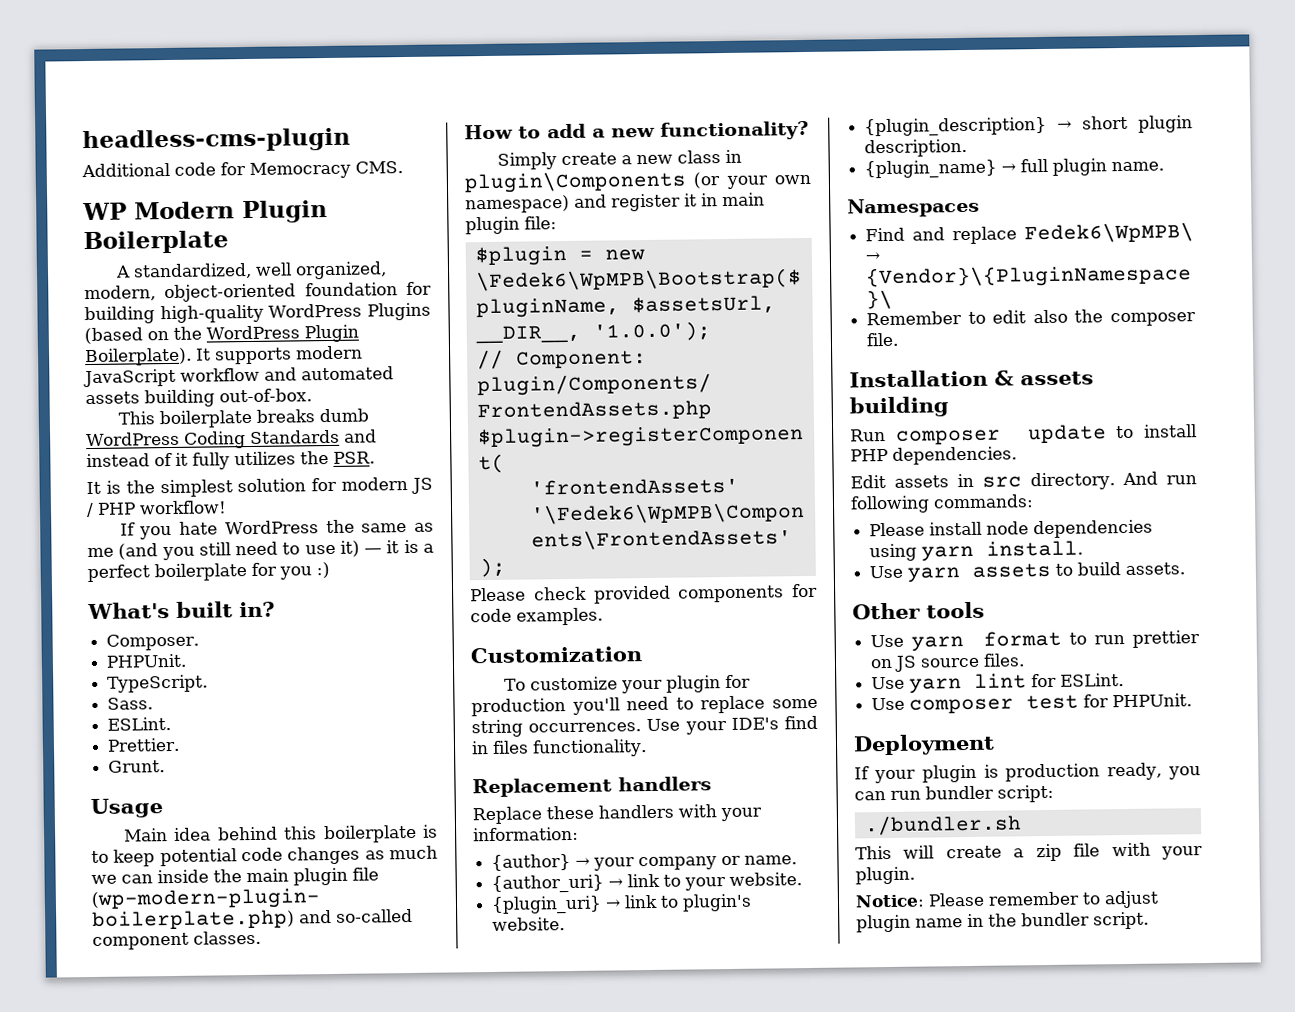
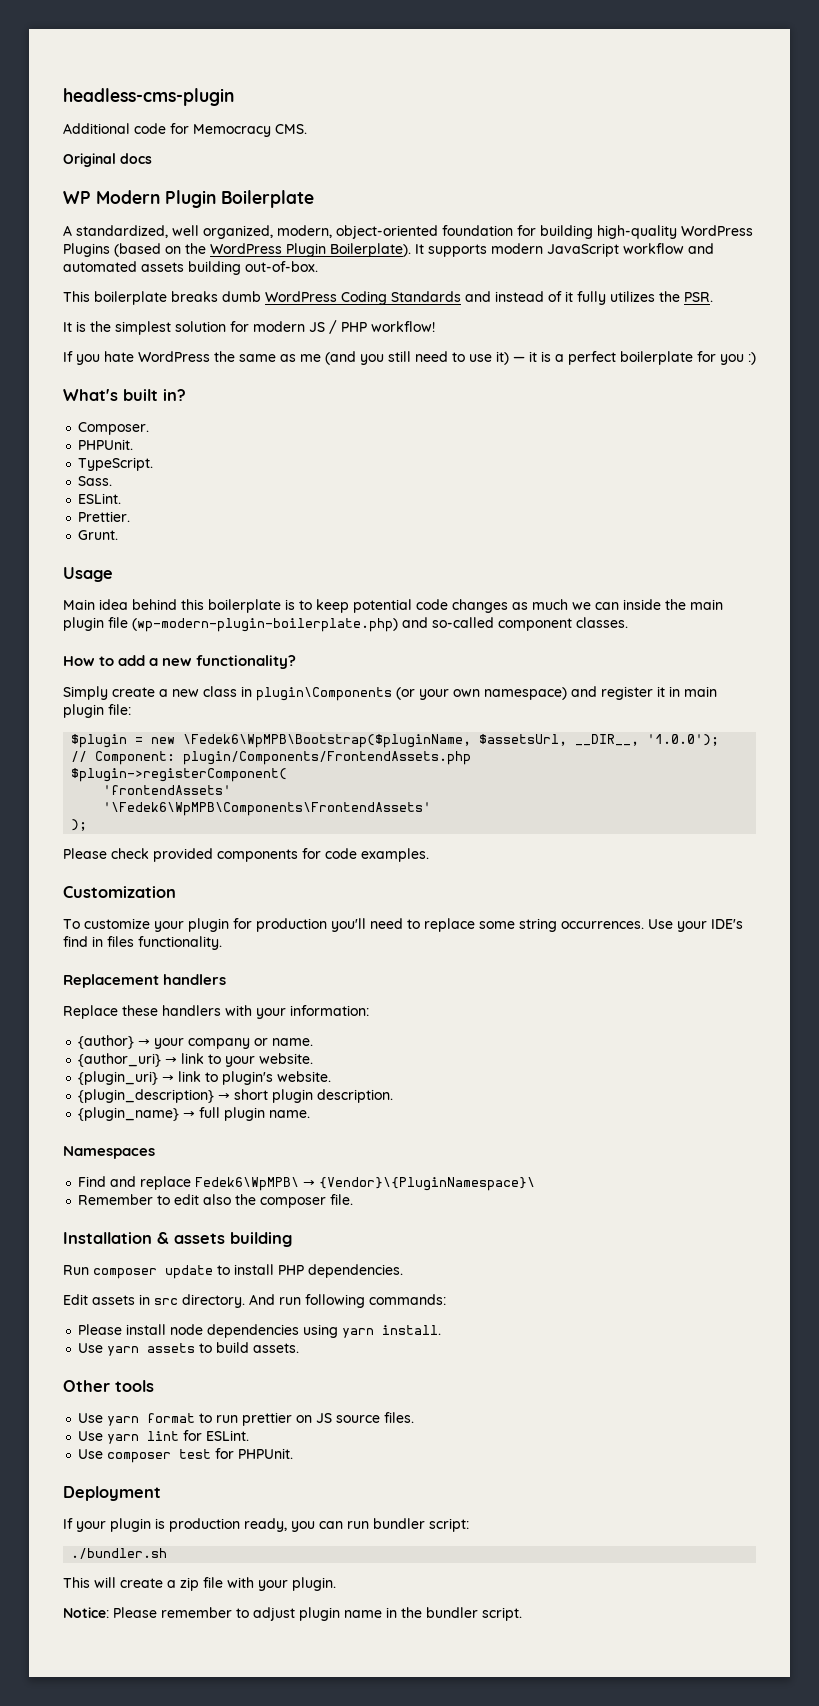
(403, 167) none -> [63,153,152,167] // Original docs

